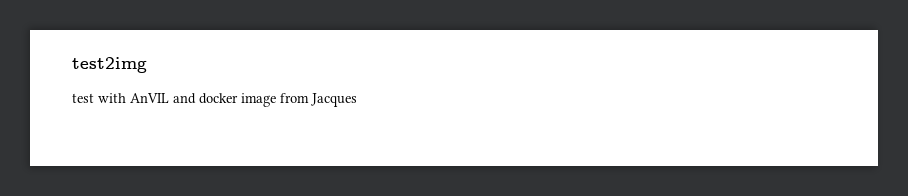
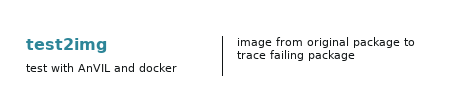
[311,93,357,107] Jacques -> [307,37,415,48] [237,50,355,61] original package to trace failing package

